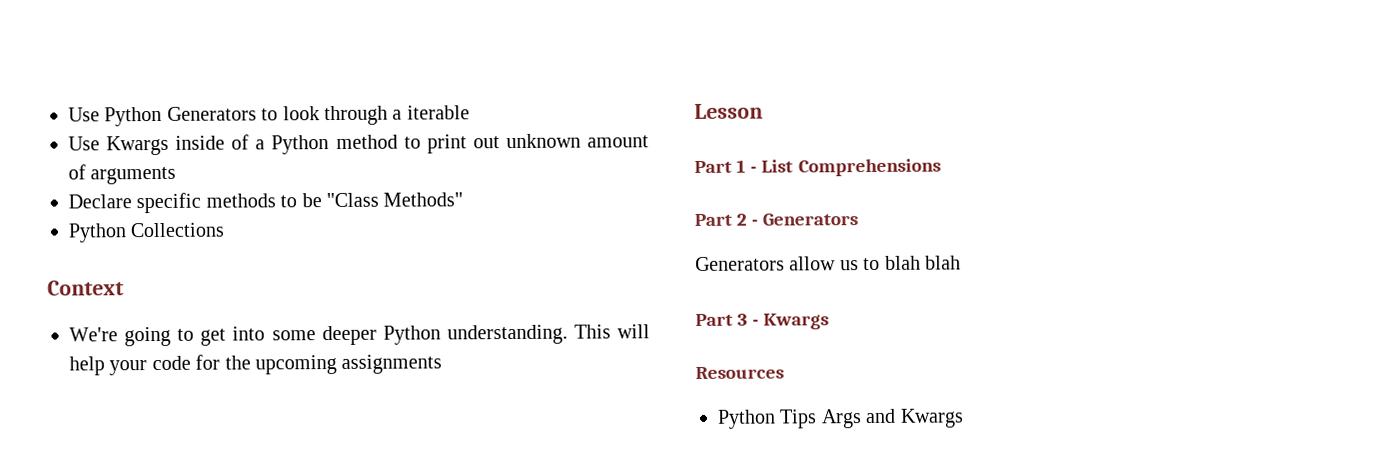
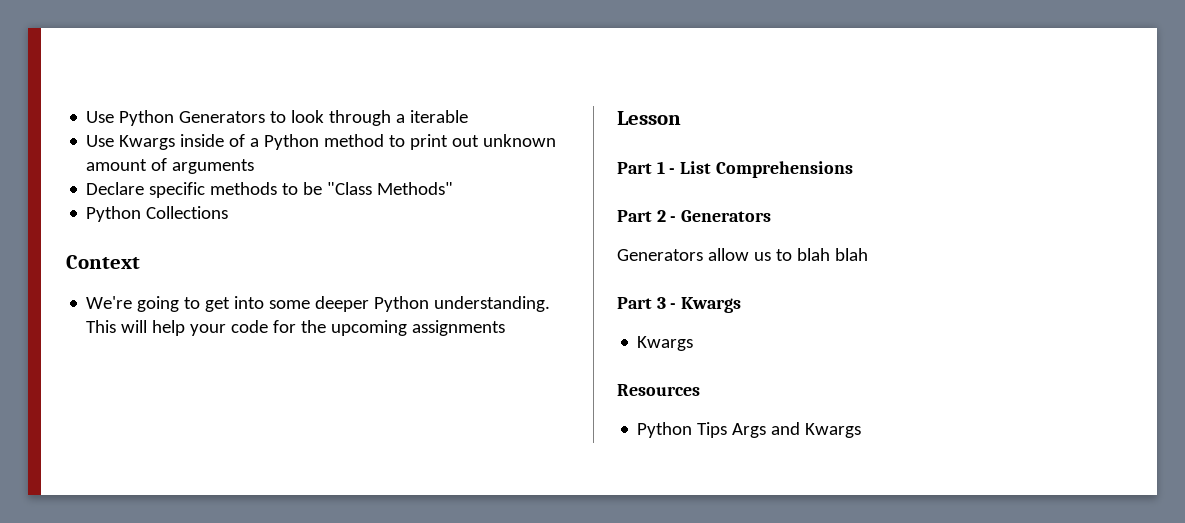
(830, 321) none -> [637,336,694,351] // Kwargs

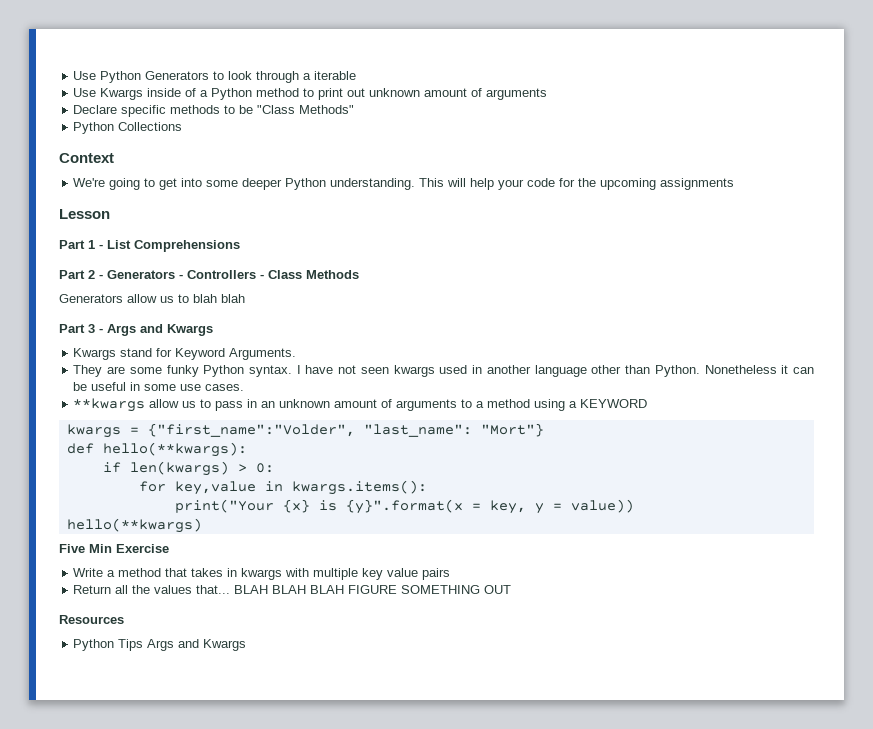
(772, 216) none -> [179,270,359,279] - Controllers - Class Methods
(677, 306) none -> [107,324,163,336] Args and
(694, 343) none -> [120,348,297,360] [73,365,815,377] [73,382,245,391] [73,398,648,412] [66,423,544,438] [66,442,247,457] [102,461,274,476] [138,480,427,495] [174,499,634,514] [66,518,202,533] [59,544,169,553] [73,568,451,580] [73,585,512,594] stand for Keyword Arguments. // They are some funky Python syntax. I have not seen kwargs used in another language other than Python. Nonetheless it can be useful in some use cases. // **kwargs allow us to pass in an unknown amount of arguments to a method using a KEYWORD // kwargs = {"first_name":"Volder", "last_name": "Mort"} // def hello(**kwargs): // if len(kwargs) > 0: // for key,value in kwargs.items(): // print("Your {x} is {y}".format(x = key, y = value)) // hello(**kwargs) // Five Min Exercise // Write a method that takes in kwargs with multiple key value pairs // Return all the values that... BLAH BLAH BLAH FIGURE SOMETHING OUT

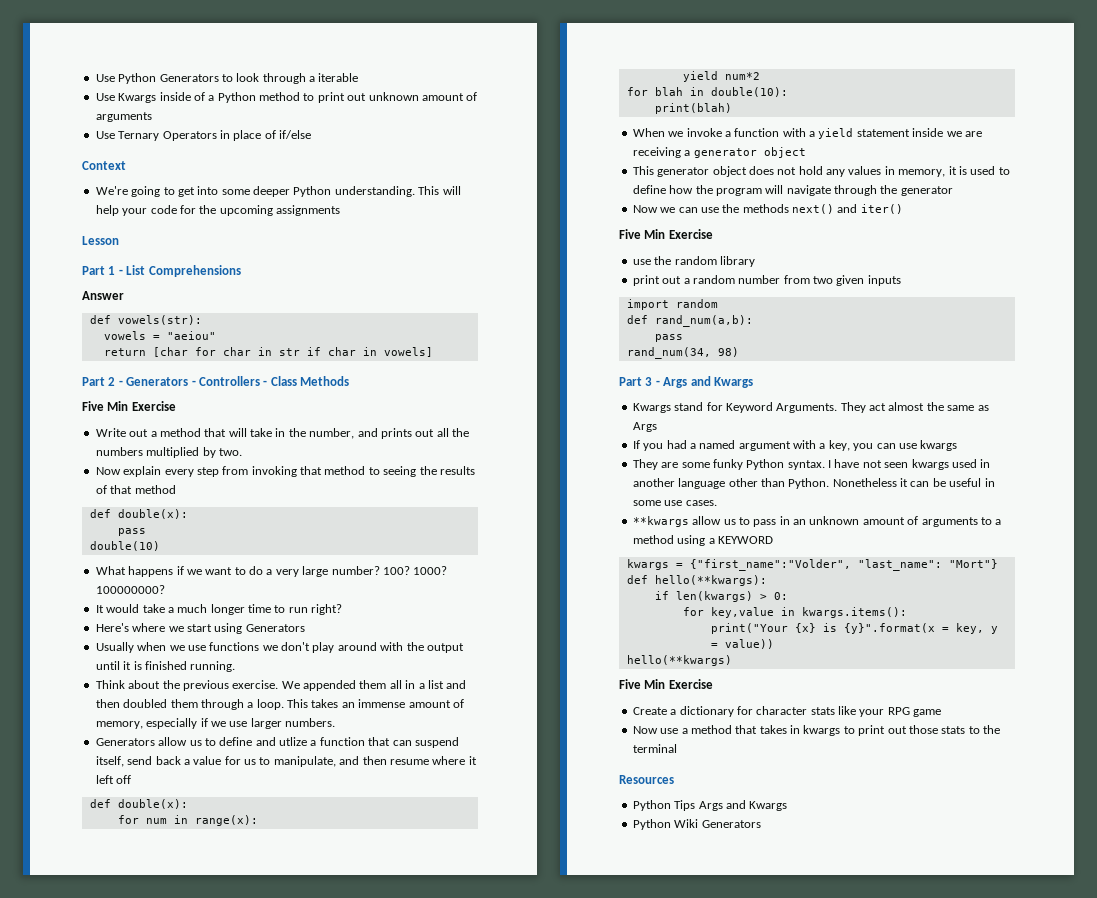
[73,105,355,117] [73,122,183,134] Declare specific methods to be "Class Methods" // Python Collections -> [95,130,311,141] Use Ternary Operators in place of if/else
(240, 246) none -> [82,291,124,300] [89,315,202,325] [103,331,216,340] [103,347,433,357] // Answer // def vowels(str): // vowels = "aeiou" // return [char for char in str if char in vowels]
[59,294,245,303] Generators allow us to blah blah -> [82,401,176,411] [95,428,469,439] [95,447,242,458] [95,466,475,477] [95,485,176,494] [89,509,188,519] [117,528,146,536] [89,541,160,551] [95,566,448,577] [95,585,165,594] [95,604,343,615] [95,623,305,634] [95,642,464,653] [95,661,236,672] [95,680,467,691] [95,699,464,710] [95,718,335,729] [95,737,459,748] [95,756,477,767] [95,775,132,784] [89,799,188,809] [117,815,258,826] [682,71,760,82] [626,87,788,97] [654,103,732,114] [632,128,982,139] [632,147,806,158] [632,166,1010,177] [632,185,953,196] [632,204,903,214] [619,229,713,239] [632,256,755,267] [632,275,901,286] [626,299,718,310] [626,315,753,327] [654,334,683,342] [626,347,739,359] Five Min Exercise // Write out a method that will take in the number, and prints out all the numbers multiplied by two. // Now explain every step from invoking that method to seeing the results of that method // def double(x): // pass // double(10) // What happens if we want to do a very large number? 100? 1000? 100000000? // It would take a much longer time to run right? // Here's where we start using Generators // Usually when we use functions we don't play around with the output until it is finished running. // Think about the previous exercise. We appended them all in a list and then doubled them through a loop. This takes an immense amount of memory, especially if we use larger numbers. // Generators allow us to define and utlize a function that can suspend itself, send back a value for us to manipulate, and then resume where it left off // def double(x): // for num in range(x): // yield num*2 // for blah in double(10): // print(blah) // When we invoke a function with a yield statement inside we are receiving a generator object // This generator object does not hold any values in memory, it is used to define how the program will navigate through the generator // Now we can use the methods next() and iter() // Five Min Exercise // use the random library // print out a random number from two given inputs // import random // def rand_num(a,b): // pass // rand_num(34, 98)
(297, 354) none -> [840,402,989,413] [632,422,657,432] [632,440,958,451] They act almost the same as Args // If you had a named argument with a key, you can use kwargs
[73,568,104,577] Write -> [632,706,942,717] [632,726,679,734] Create a dictionary for character stats like your RPG game // Now use
[285,568,451,580] [73,585,512,594] with multiple key value pairs // Return all the values that... BLAH BLAH BLAH FIGURE SOMETHING OUT -> [843,725,1000,736] [632,744,677,753] to print out those stats to the terminal
(247, 645) none -> [632,819,761,830] // Python Wiki Generators

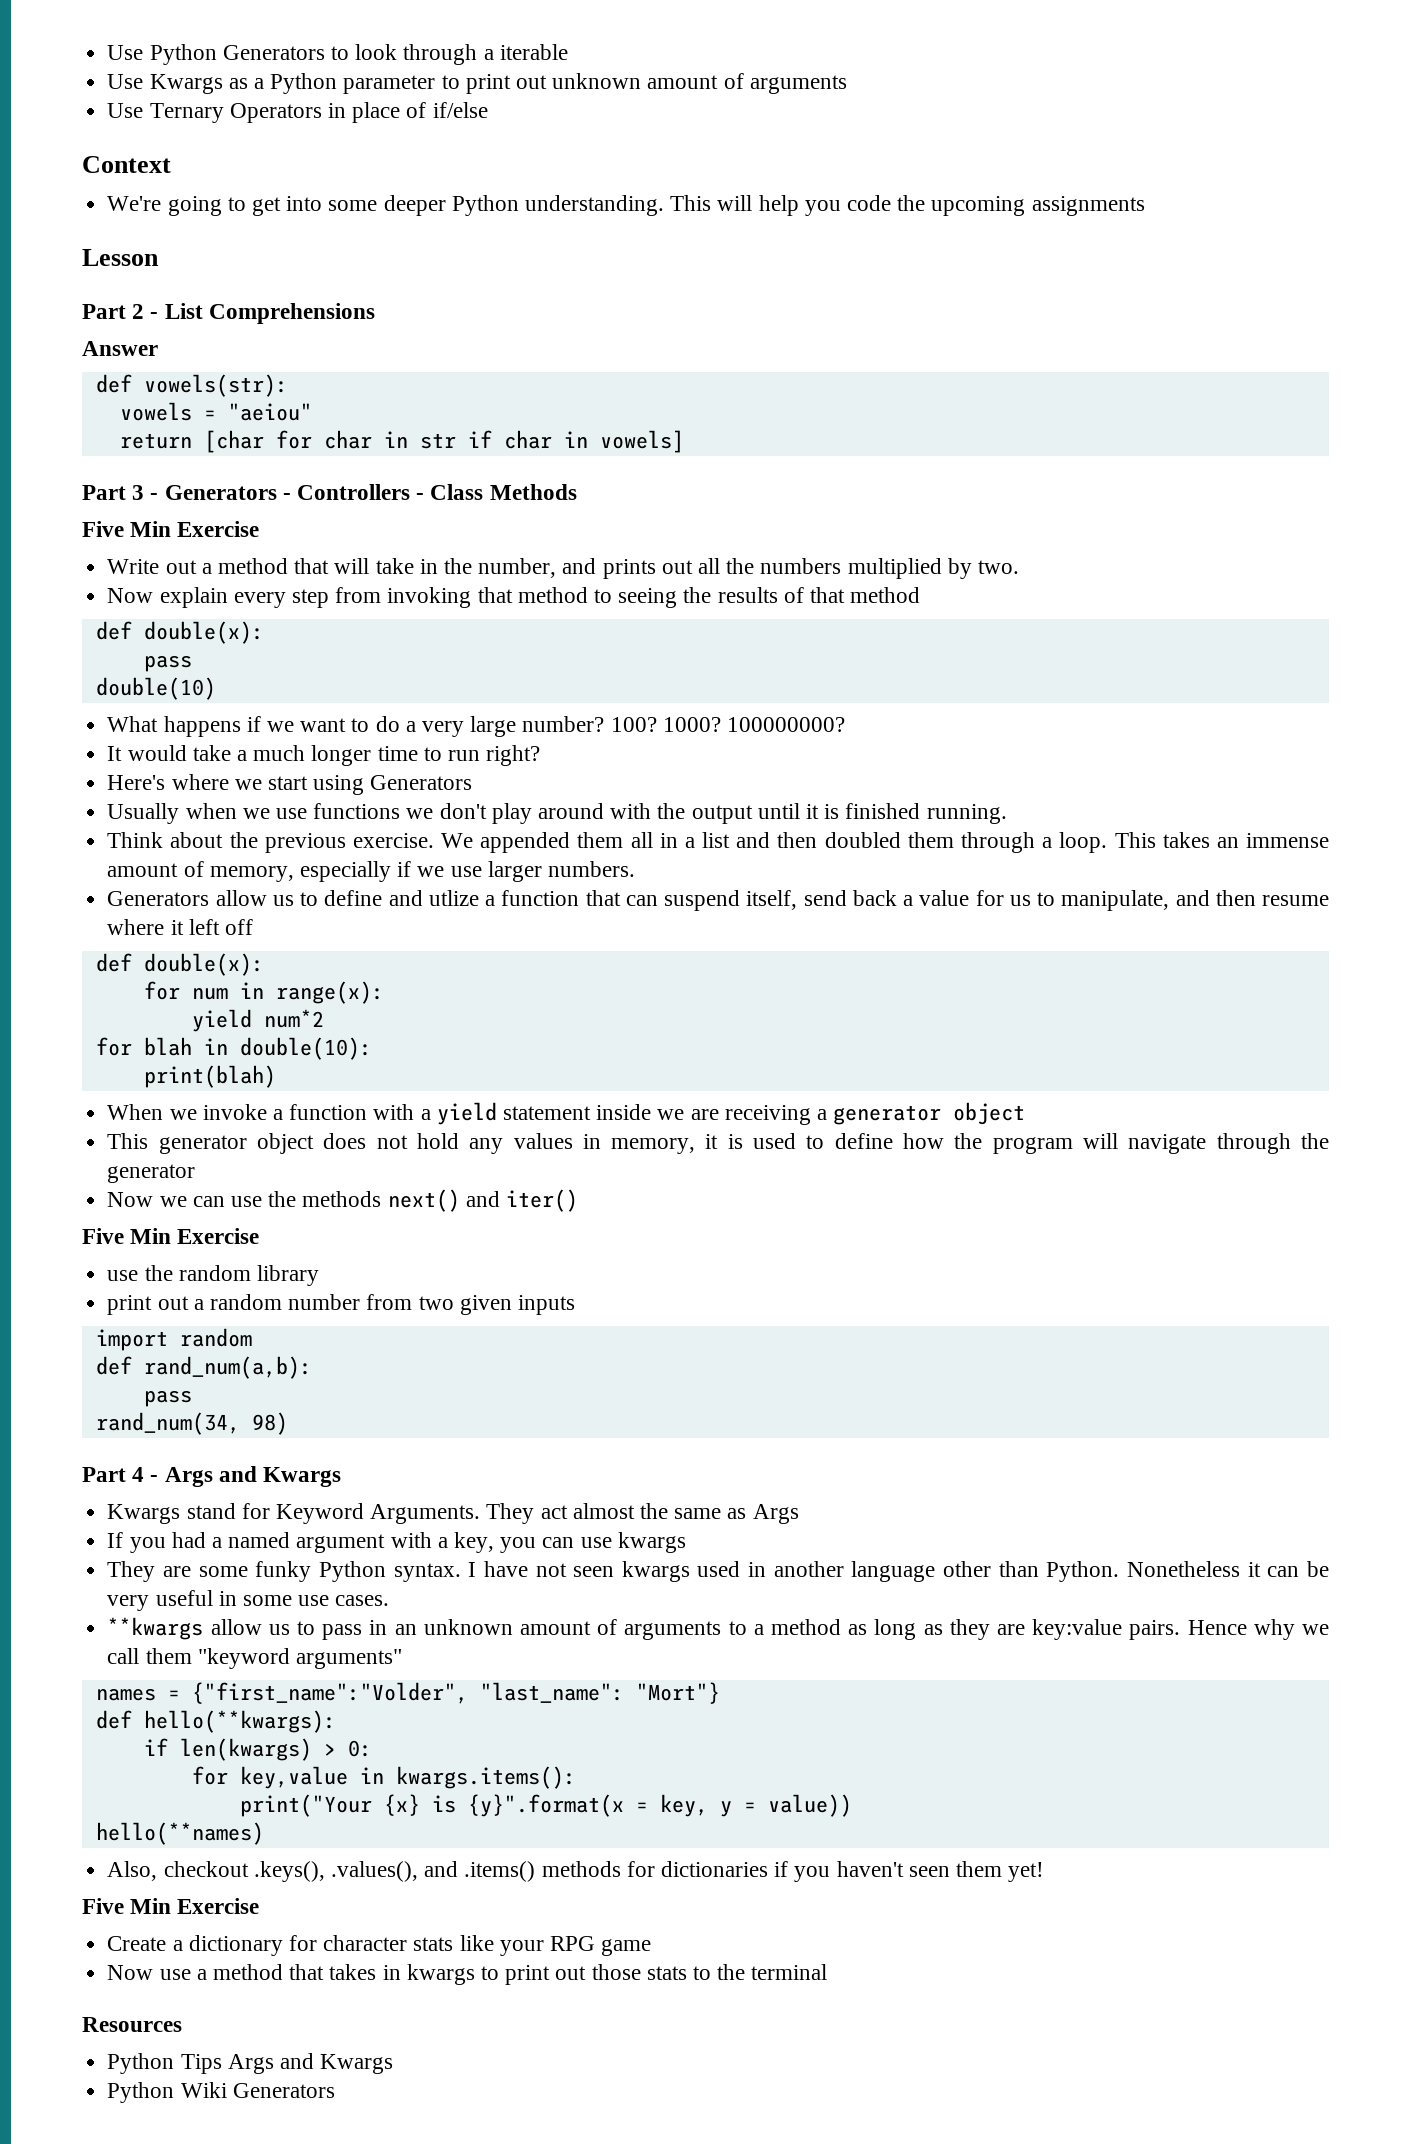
[159,92,205,101] inside of -> [228,78,248,89] as
[259,92,300,101] method -> [343,75,436,94] parameter
[122,205,196,216] your code for -> [804,195,892,216] you code
[108,266,116,275] 1 -> [132,304,145,319] 2
[108,377,116,386] 2 -> [132,485,145,500] 3
[645,377,653,386] 3 -> [132,1467,145,1482] 4
(946, 482) none -> [107,1595,150,1611] very
[677,535,773,546] [626,559,669,570] using a KEYWORD // kwargs -> [848,1619,1329,1640] [107,1648,402,1669] [95,1688,156,1701] as long as they are key:value pairs. Hence why we call them "keyword arguments" // names
[626,655,732,666] hello(**kwargs) -> [95,1822,264,1845] [107,1861,1045,1882] hello(**names) // Also, checkout .keys(), .values(), and .items() methods for dictionaries if you haven't seen them yet!

